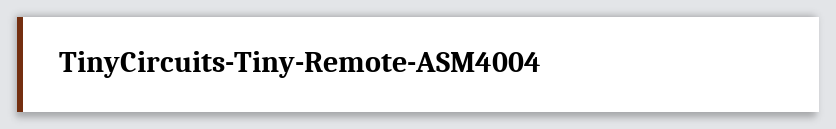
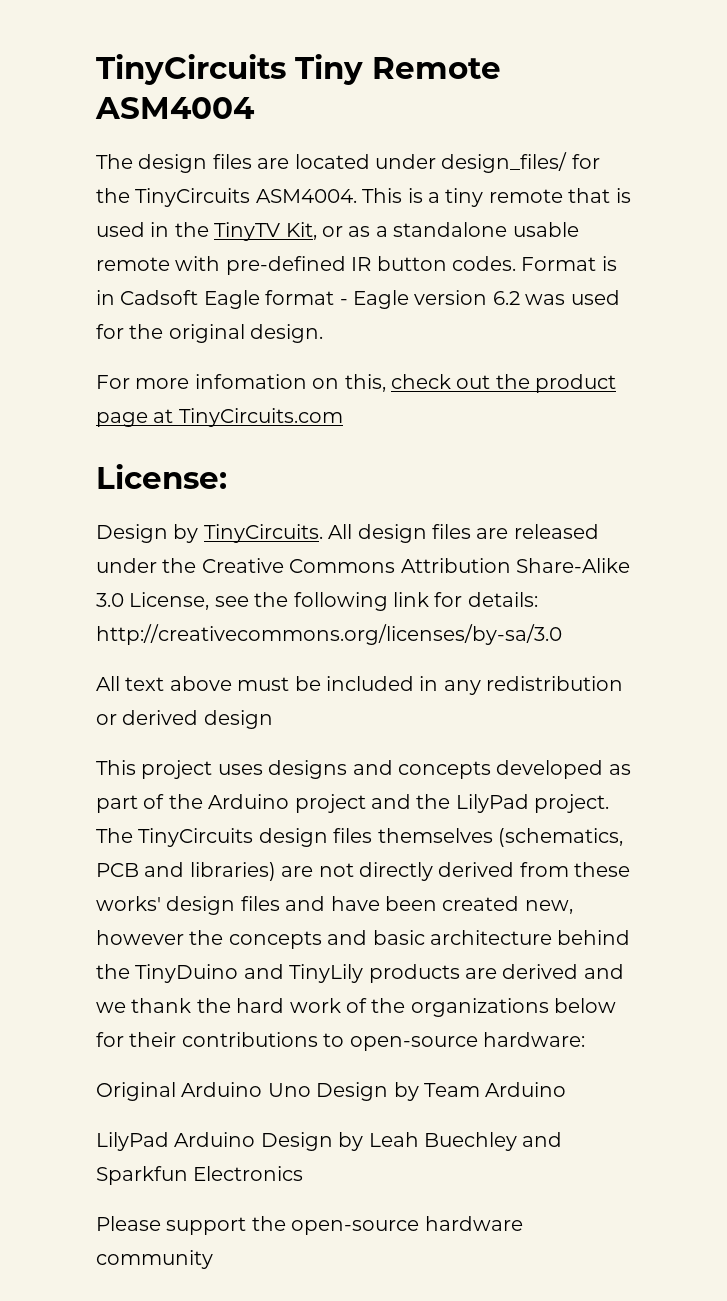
[59,51,541,78] TinyCircuits-Tiny-Remote-ASM4004 -> [96,54,501,85] [95,97,255,119] [96,152,600,173] [96,188,631,207] [96,222,579,241] [96,256,617,275] [96,290,620,309] [96,324,324,343] [96,374,617,393] [96,408,343,427] [96,464,227,489] [96,524,599,543] [96,558,630,573] [96,592,538,611] [96,624,562,645] [96,676,624,695] [96,710,273,729] [96,760,631,779] [96,794,610,813] [96,828,623,847] [96,862,631,881] [96,896,573,915] [96,930,631,949] [96,964,624,983] [96,998,617,1017] [96,1032,585,1051] [96,1082,567,1101] [96,1132,563,1151] [96,1166,304,1185] [96,1216,523,1235] [96,1250,213,1269] TinyCircuits Tiny Remote ASM4004 // The design files are located under design_files/ for the TinyCircuits ASM4004. This is a tiny remote that is used in the TinyTV Kit, or as a standalone usable remote with pre-defined IR button codes. Format is in Cadsoft Eagle format - Eagle version 6.2 was used for the original design. // For more infomation on this, check out the product page at TinyCircuits.com // License: // Design by TinyCircuits. All design files are released under the Creative Commons Attribution Share-Alike 3.0 License, see the following link for details: http://creativecommons.org/licenses/by-sa/3.0 // All text above must be included in any redistribution or derived design // This project uses designs and concepts developed as part of the Arduino project and the LilyPad project. The TinyCircuits design files themselves (schematics, PCB and libraries) are not directly derived from these works' design files and have been created new, however the concepts and basic architecture behind the TinyDuino and TinyLily products are derived and we thank the hard work of the organizations below for their contributions to open-source hardware: // Original Arduino Uno Design by Team Arduino // LilyPad Arduino Design by Leah Buechley and Sparkfun Electronics // Please support the open-source hardware community

